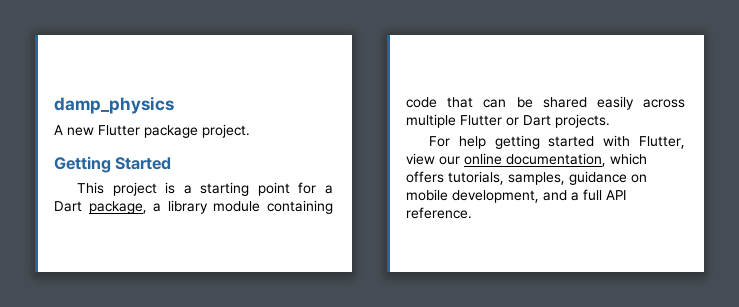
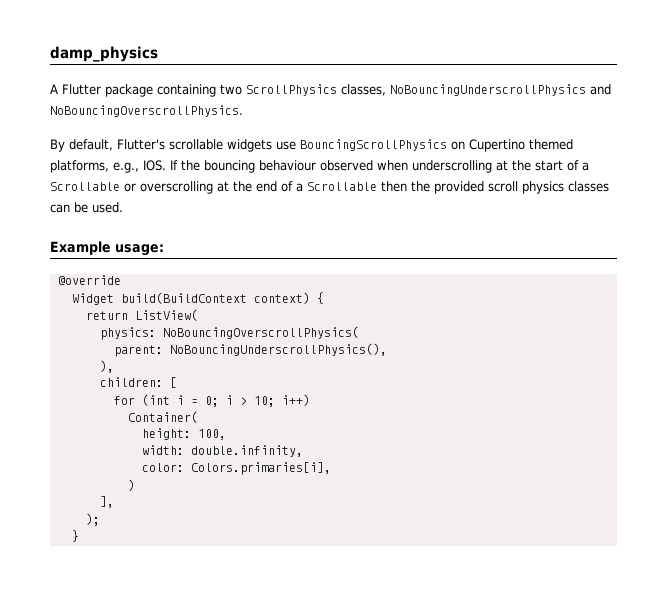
[67,127,94,136] new -> (58, 89) none
[202,124,250,138] [54,156,172,173] [77,182,334,196] [54,200,333,214] [406,96,685,110] [406,114,610,128] [429,135,685,149] [406,153,647,167] [406,171,647,185] [406,189,626,203] [406,207,472,219] project. // Getting Started // This project is a starting point for a Dart package, a library module containing code that can be shared easily across multiple Flutter or Dart projects. // For help getting started with Flutter, view our online documentation, which offers tutorials, samples, guidance on mobile development, and a full API reference. -> [157,84,611,97] [50,105,243,117] [50,139,573,152] [50,160,589,173] [50,181,609,194] [50,202,123,213] [50,241,164,256] [57,275,121,285] [71,292,324,305] [85,309,198,321] [99,326,359,340] [113,343,387,357] [99,360,114,373] [99,377,177,388] [113,394,310,407] [127,411,198,423] [141,428,226,440] [141,445,303,457] [141,462,331,475] [127,479,135,491] [99,496,114,508] [85,513,100,526] [71,530,79,542] containing two ScrollPhysics classes, NoBouncingUnderscrollPhysics and NoBouncingOverscrollPhysics. // By default, Flutter's scrollable widgets use BouncingScrollPhysics on Cupertino themed platforms, e.g., IOS. If the bouncing behaviour observed when underscrolling at the start of a Scrollable or overscrolling at the end of a Scrollable then the provided scroll physics classes can be used. // Example usage: // @override // Widget build(BuildContext context) { // return ListView( // physics: NoBouncingOverscrollPhysics( // parent: NoBouncingUnderscrollPhysics(), // ), // children: [ // for (int i = 0; i > 10; i++) // Container( // height: 100, // width: double.infinity, // color: Colors.primaries[i], // ) // ], // ); // }

